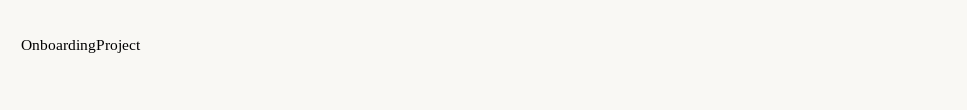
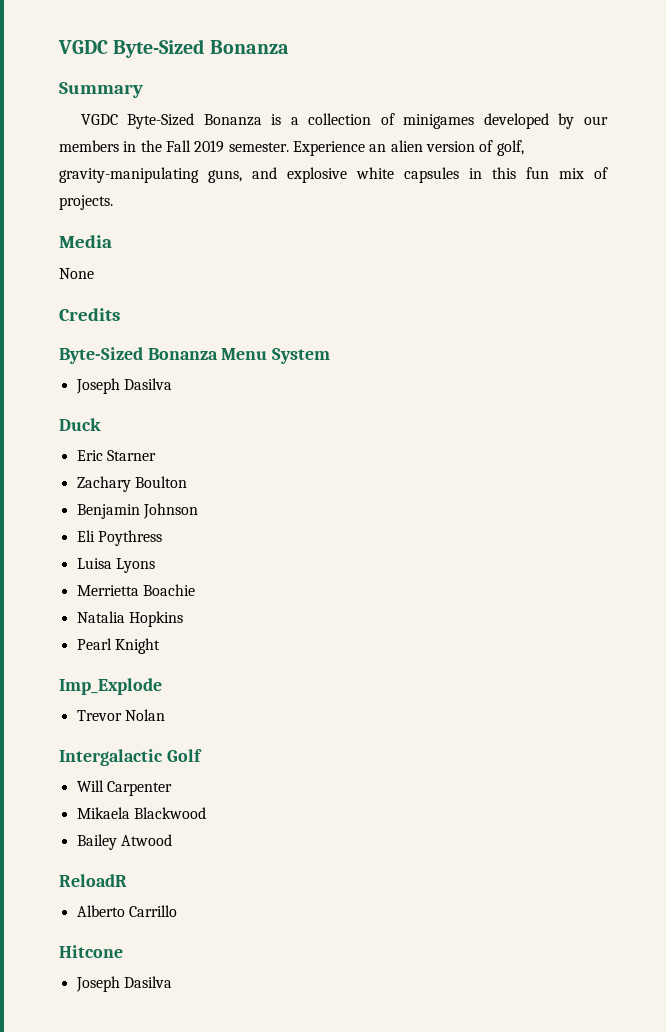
[21,40,141,53] OnboardingProject -> [58,39,289,58] [59,82,143,98] [80,113,608,129] [59,140,524,156] [59,167,608,183] [59,195,113,210] [59,235,112,248] [59,268,94,279] [59,308,120,321] [59,347,331,364] [75,378,172,394] [59,418,101,431] [76,450,156,461] [76,476,187,492] [76,503,198,519] [76,530,162,546] [76,558,155,573] [76,584,195,596] [76,611,183,627] [76,638,160,654] [59,678,162,695] [76,709,165,721] [59,749,202,766] [76,780,172,796] [76,807,206,819] [76,834,172,850] [59,874,127,887] [76,905,177,917] [59,945,123,958] [75,976,172,992] VGDC Byte-Sized Bonanza // Summary // VGDC Byte-Sized Bonanza is a collection of minigames developed by our members in the Fall 2019 semester. Experience an alien version of golf, gravity-manipulating guns, and explosive white capsules in this fun mix of projects. // Media // None // Credits // Byte-Sized Bonanza Menu System // Joseph Dasilva // Duck // Eric Starner // Zachary Boulton // Benjamin Johnson // Eli Poythress // Luisa Lyons // Merrietta Boachie // Natalia Hopkins // Pearl Knight // Imp_Explode // Trevor Nolan // Intergalactic Golf // Will Carpenter // Mikaela Blackwood // Bailey Atwood // ReloadR // Alberto Carrillo // Hitcone // Joseph Dasilva

